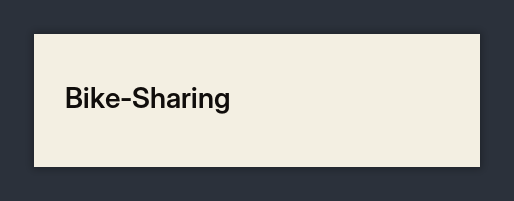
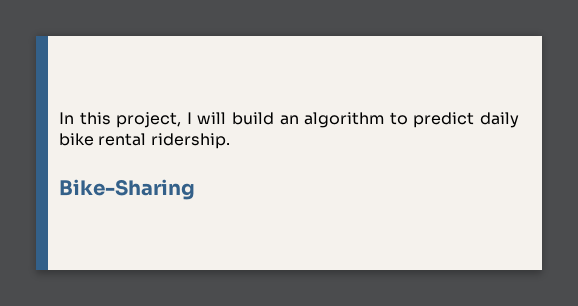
(65, 100) none -> [59,112,519,128] [59,133,230,149] In this project, I will build an algorithm to predict daily bike rental ridership. //

